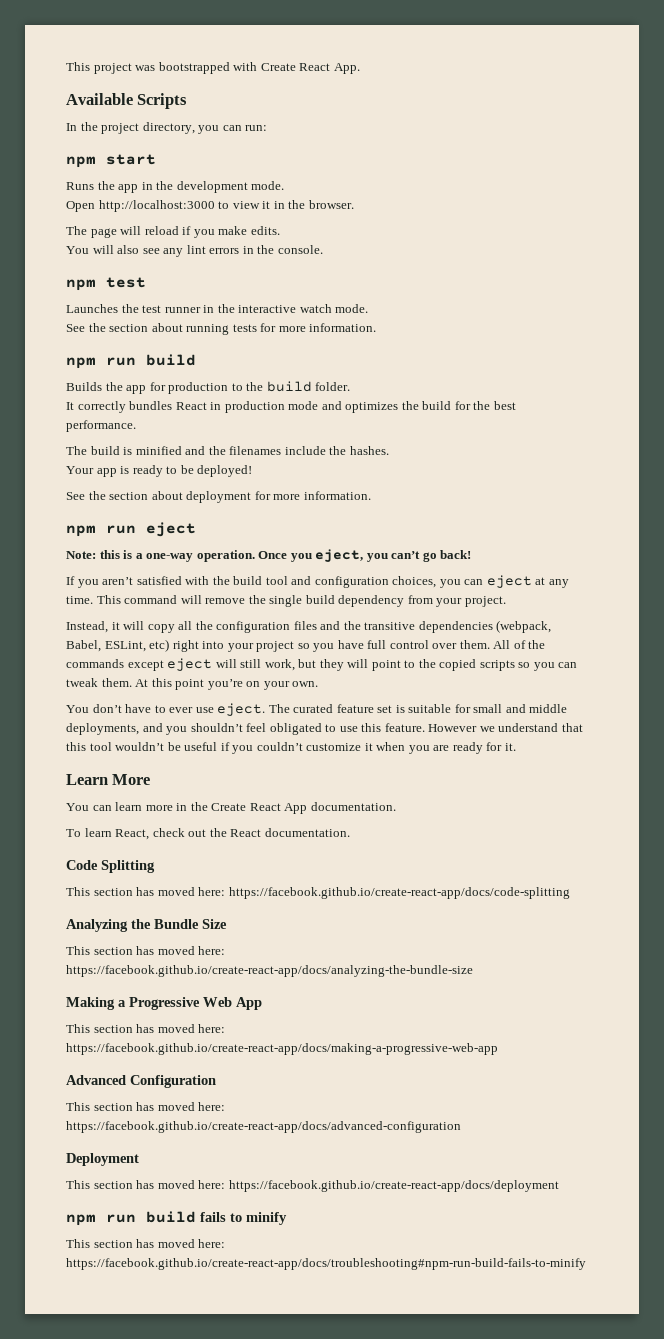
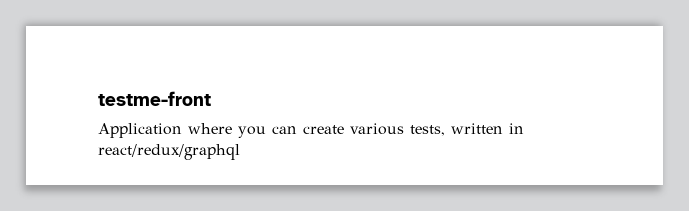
[66,62,360,74] [66,93,188,109] [66,122,268,134] [66,154,156,168] [66,181,285,193] [66,200,354,212] [66,226,280,238] [66,245,323,257] [66,277,146,291] [66,304,369,313] [66,323,377,335] [66,354,196,369] [66,381,351,394] [66,401,516,413] [66,420,136,432] [66,446,389,455] [66,465,253,477] [66,491,371,503] [66,522,196,537] [66,549,472,562] [66,575,569,588] [66,595,506,607] [66,620,552,633] [66,639,546,652] [66,658,578,671] [66,678,319,690] [66,703,568,716] [66,723,583,735] [66,742,516,754] [66,774,151,785] [66,802,396,814] [66,828,350,840] [66,860,155,873] [66,887,570,899] [66,919,227,932] [66,946,226,955] [66,965,473,977] [66,997,262,1010] [66,1024,226,1033] [66,1043,498,1055] [66,1075,216,1088] [66,1102,226,1111] [66,1121,461,1133] [66,1153,139,1166] [66,1180,559,1192] [66,1211,287,1226] [66,1239,226,1248] [66,1258,586,1270] This project was bootstrapped with Create React App. // Available Scripts // In the project directory, you can run: // npm start // Runs the app in the development mode. // Open http://localhost:3000 to view it in the browser. // The page will reload if you make edits. // You will also see any lint errors in the console. // npm test // Launches the test runner in the interactive watch mode. // See the section about running tests for more information. // npm run build // Builds the app for production to the build folder. // It correctly bundles React in production mode and optimizes the build for the best performance. // The build is minified and the filenames include the hashes. // Your app is ready to be deployed! // See the section about deployment for more information. // npm run eject // Note: this is a one-way operation. Once you eject, you can’t go back! // If you aren’t satisfied with the build tool and configuration choices, you can eject at any time. This command will remove the single build dependency from your project. // Instead, it will copy all the configuration files and the transitive dependencies (webpack, Babel, ESLint, etc) right into your project so you have full control over them. All of the commands except eject will still work, but they will point to the copied scripts so you can tweak them. At this point you’re on your own. // You don’t have to ever use eject. The curated feature set is suitable for small and middle deployments, and you shouldn’t feel obligated to use this feature. However we understand that this tool wouldn’t be useful if you couldn’t customize it when you are ready for it. // Learn More // You can learn more in the Create React App documentation. // To learn React, check out the React documentation. // Code Splitting // This section has moved here: https://facebook.github.io/create-react-app/docs/code-splitting // Analyzing the Bundle Size // This section has moved here: https://facebook.github.io/create-react-app/docs/analyzing-the-bundle-size // Making a Progressive Web App // This section has moved here: https://facebook.github.io/create-react-app/docs/making-a-progressive-web-app // Advanced Configuration // This section has moved here: https://facebook.github.io/create-react-app/docs/advanced-configuration // Deployment // This section has moved here: https://facebook.github.io/create-react-app/docs/deployment // npm run build fails to minify // This section has moved here: https://facebook.github.io/create-react-app/docs/troubleshooting#npm-run-build-fails-to-minify -> [98,91,211,106] [98,123,524,138] [98,144,240,160] testme-front // Application where you can create various tests, written in react/redux/graphql

